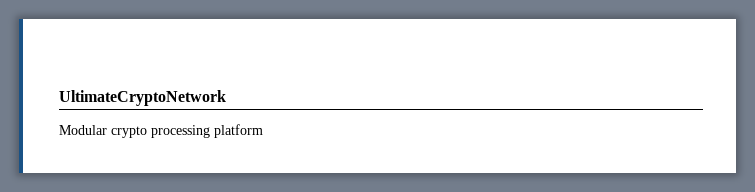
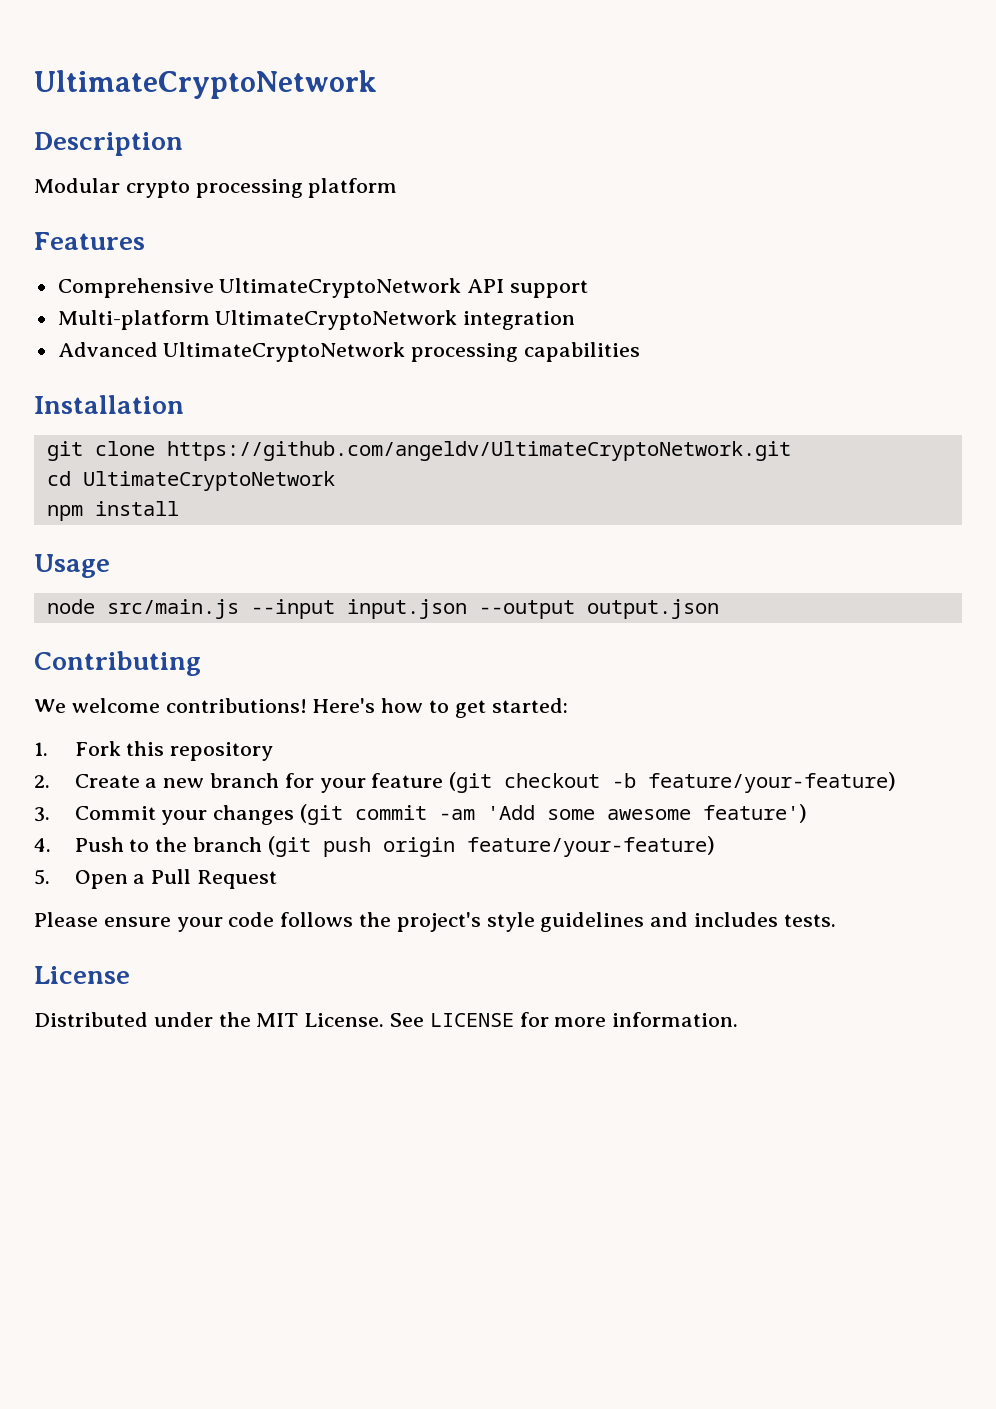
[59,90,226,106] UltimateCryptoNetwork -> [34,70,377,99] [34,132,183,156] UltimateCryptoNetwork // Description
(263, 131) none -> [34,232,145,250] [57,278,589,298] [57,310,576,330] [57,342,641,362] [34,395,184,414] [46,441,791,461] [46,471,335,491] [46,501,179,521] [34,554,110,578] [46,599,719,619] [34,651,201,676] [34,698,568,718] [34,741,274,761] [34,772,897,793] [34,804,808,825] [34,836,715,857] [34,869,278,889] [34,912,836,932] [34,966,130,984] [34,1012,739,1027] // Features // Comprehensive UltimateCryptoNetwork API support // Multi-platform UltimateCryptoNetwork integration // Advanced UltimateCryptoNetwork processing capabilities // Installation // git clone https://github.com/angeldv/UltimateCryptoNetwork.git // cd UltimateCryptoNetwork // npm install // Usage // node src/main.js --input input.json --output output.json // Contributing // We welcome contributions! Here's how to get started: // 1. Fork this repository // 2. Create a new branch for your feature (git checkout -b feature/your-feature) // 3. Commit your changes (git commit -am 'Add some awesome feature') // 4. Push to the branch (git push origin feature/your-feature) // 5. Open a Pull Request // Please ensure your code follows the project's style guidelines and includes tests. // License // Distributed under the MIT License. See LICENSE for more information.

